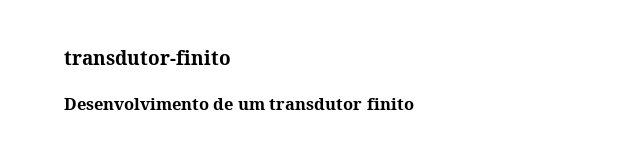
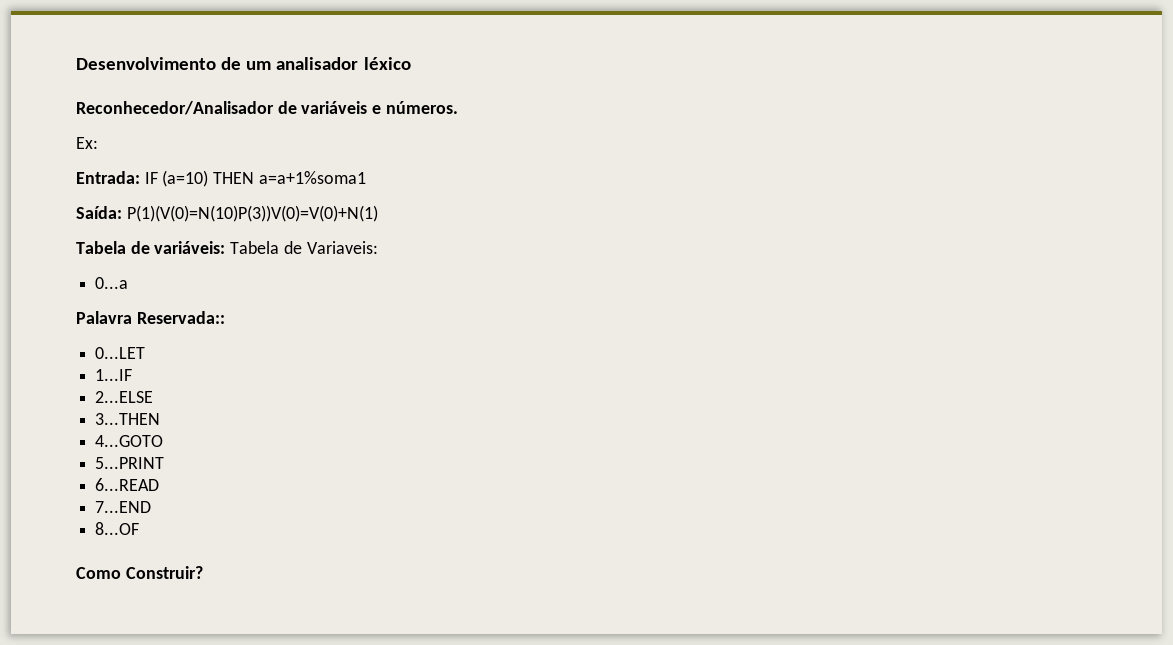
[64,50,231,65] transdutor-finito // -> (76, 63) none
[269,98,414,110] transdutor finito -> [276,57,411,70] [76,101,458,115] [76,137,98,149] [76,170,366,187] [76,205,378,222] [76,241,378,254] [95,277,129,289] [76,311,225,324] [95,347,146,359] [95,369,133,381] [95,391,154,403] [95,413,161,425] [95,435,164,447] [95,457,165,469] [95,478,160,491] [95,501,152,513] [95,522,140,535] [76,566,203,579] analisador léxico // Reconhecedor/Analisador de variáveis e números. // Ex: // Entrada: IF (a=10) THEN a=a+1%soma1 // Saída: P(1)(V(0)=N(10)P(3))V(0)=V(0)+N(1) // Tabela de variáveis: Tabela de Variaveis: // 0...a // Palavra Reservada:: // 0...LET // 1...IF // 2...ELSE // 3...THEN // 4...GOTO // 5...PRINT // 6...READ // 7...END // 8...OF // Como Construir?

